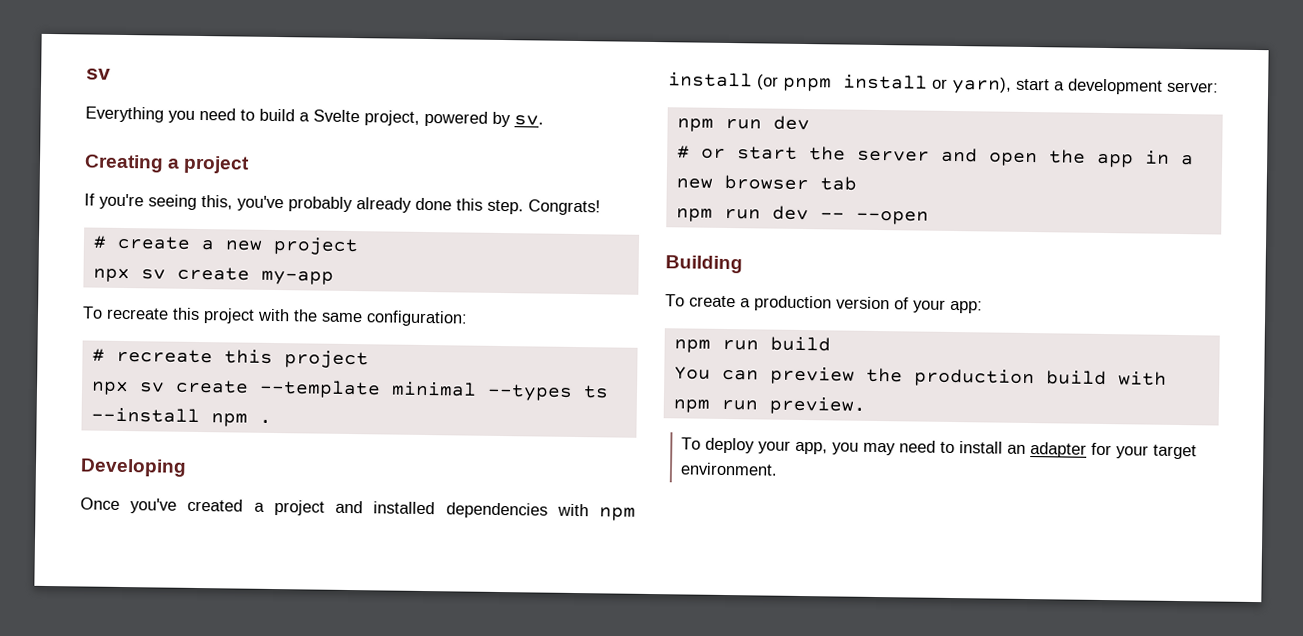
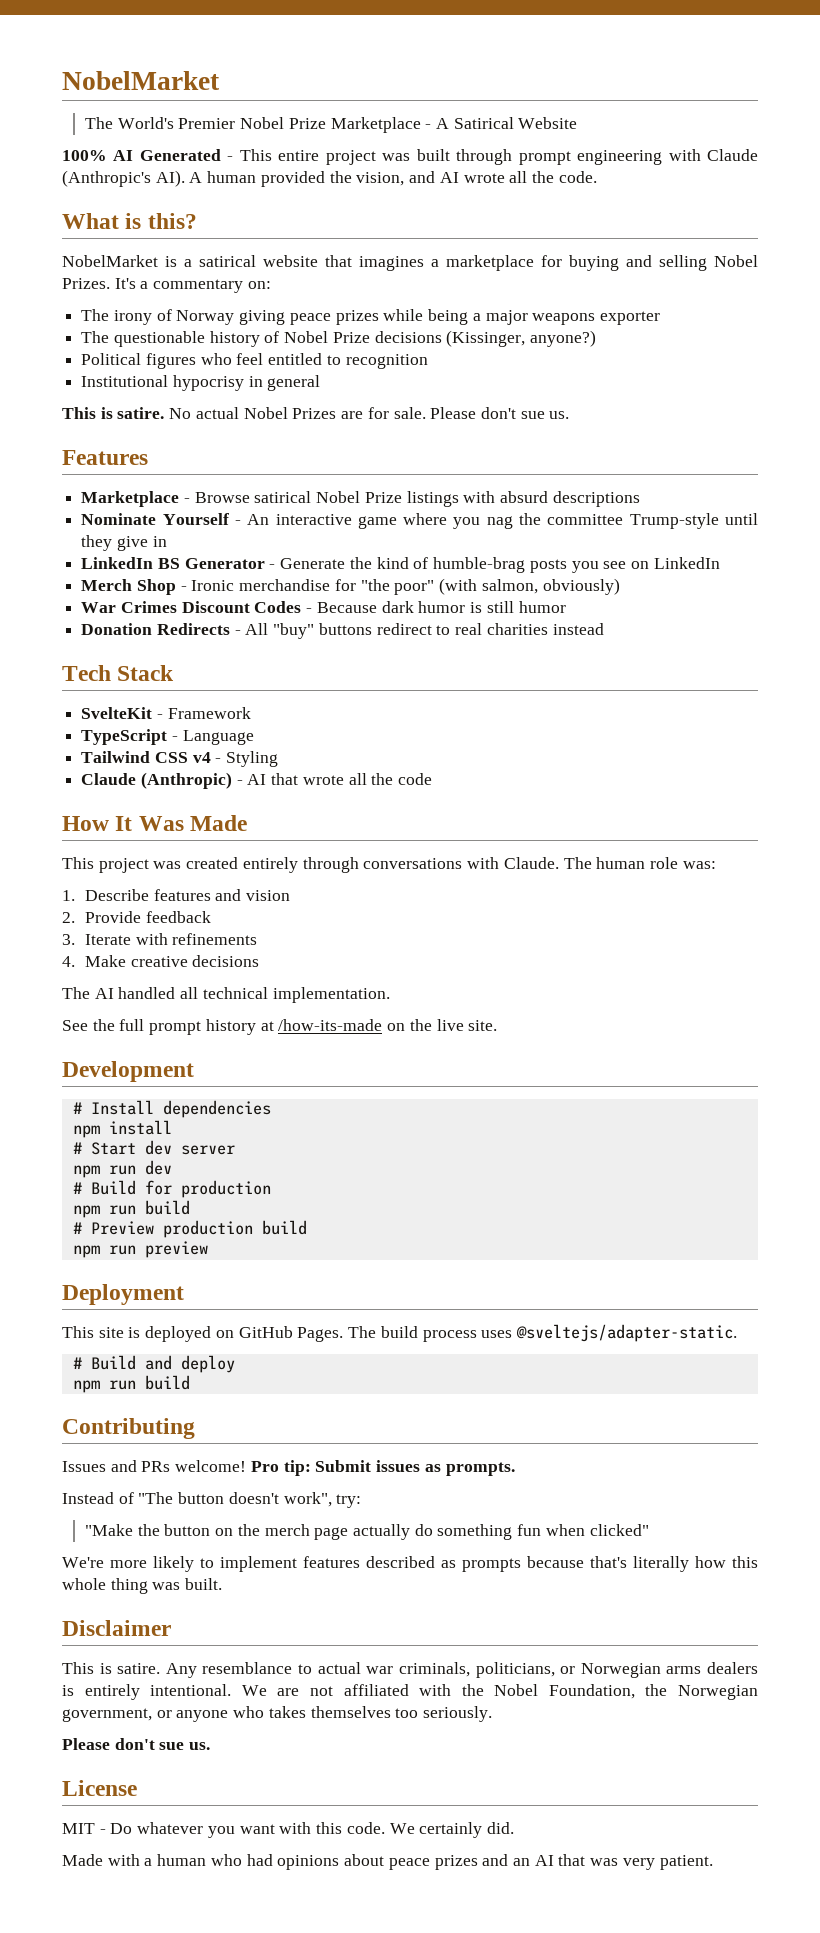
[86,68,111,80] [85,106,544,128] [84,154,251,174] [84,193,601,216] [92,235,359,256] [92,266,334,285] [82,306,468,327] [91,348,369,369] [90,379,609,401] [90,407,272,427] [80,458,187,477] [80,497,636,521] [668,72,1219,95] [676,115,810,132] [676,145,1194,168] [675,174,857,191] [675,205,929,225] [665,255,743,274] [665,294,983,314] [673,336,831,353] [673,366,903,385] sv // Everything you need to build a Svelte project, powered by sv. // Creating a project // If you're seeing this, you've probably already done this step. Congrats! // # create a new project // npx sv create my-app // To recreate this project with the same configuration: // # recreate this project // npx sv create --template minimal --types ts --install npm . // Developing // Once you've created a project and installed dependencies with npm install (or pnpm install or yarn), start a development server: // npm run dev // # or start the server and open the app in a new browser tab // npm run dev -- --open // Building // To create a production version of your app: // npm run build // You can preview the -> [62,71,220,90] [84,117,578,133] [62,149,758,165] [62,170,597,187] [62,213,197,229] [62,255,758,271] [62,278,271,293] [81,309,660,325] [81,330,597,347] [81,353,428,369] [81,375,321,391] [62,407,570,419] [62,450,148,465] [81,491,640,507] [81,513,758,529] [81,535,167,551] [81,557,720,573] [81,578,620,595] [81,601,566,613] [81,623,604,639] [62,665,175,681] [81,707,251,719] [81,729,254,745] [81,751,279,767] [81,772,433,789] [62,815,248,831] [62,857,716,873] [62,889,291,901] [62,911,211,923] [62,933,258,945] [62,955,260,967] [62,987,390,1003] [62,1019,498,1035] [62,1061,194,1082] [72,1100,271,1118] [72,1120,172,1138] [72,1140,235,1155] [72,1160,172,1178] [72,1180,271,1198] [72,1200,190,1218] [72,1221,154,1235] NobelMarket // The World's Premier Nobel Prize Marketplace - A Satirical Website // 100% AI Generated - This entire project was built through prompt engineering with Claude (Anthropic's AI). A human provided the vision, and AI wrote all the code. // What is this? // NobelMarket is a satirical website that imagines a marketplace for buying and selling Nobel Prizes. It's a commentary on: // The irony of Norway giving peace prizes while being a major weapons exporter // The questionable history of Nobel Prize decisions (Kissinger, anyone?) // Political figures who feel entitled to recognition // Institutional hypocrisy in general // This is satire. No actual Nobel Prizes are for sale. Please don't sue us. // Features // Marketplace - Browse satirical Nobel Prize listings with absurd descriptions // Nominate Yourself - An interactive game where you nag the committee Trump-style until they give in // LinkedIn BS Generator - Generate the kind of humble-brag posts you see on LinkedIn // Merch Shop - Ironic merchandise for "the poor" (with salmon, obviously) // War Crimes Discount Codes - Because dark humor is still humor // Donation Redirects - All "buy" buttons redirect to real charities instead // Tech Stack // SvelteKit - Framework // TypeScript - Language // Tailwind CSS v4 - Styling // Claude (Anthropic) - AI that wrote all the code // How It Was Made // This project was created entirely through conversations with Claude. The human role was: // 1. Describe features and vision // 2. Provide feedback // 3. Iterate with refinements // 4. Make creative decisions // The AI handled all technical implementation. // See the full prompt history at /how-its-made on the live site. // Development // # Install dependencies // npm install // # Start dev server // npm run dev // # Build for production // npm run build // # Preview
[1117,371,1167,386] [672,396,866,415] [681,437,1198,460] [680,462,779,476] with npm run preview. // To deploy your app, you may need to install an adapter for your target environment. -> [72,1241,208,1258] [62,1284,184,1305] [62,1324,737,1342] [72,1355,235,1373] [72,1375,190,1393] [62,1418,195,1439] [62,1460,515,1476] [62,1492,362,1508] [84,1524,649,1540] [62,1556,758,1572] [62,1578,223,1594] [62,1620,171,1636] [62,1662,759,1678] [62,1684,758,1700] [62,1706,493,1722] [62,1738,211,1750] [62,1780,137,1796] [62,1822,514,1838] [62,1854,713,1870] // npm run preview // Deployment // This site is deployed on GitHub Pages. The build process uses @sveltejs/adapter-static. // # Build and deploy // npm run build // Contributing // Issues and PRs welcome! Pro tip: Submit issues as prompts. // Instead of "The button doesn't work", try: // "Make the button on the merch page actually do something fun when clicked" // We're more likely to implement features described as prompts because that's literally how this whole thing was built. // Disclaimer // This is satire. Any resemblance to actual war criminals, politicians, or Norwegian arms dealers is entirely intentional. We are not affiliated with the Nobel Foundation, the Norwegian government, or anyone who takes themselves too seriously. // Please don't sue us. // License // MIT - Do whatever you want with this code. We certainly did. // Made with a human who had opinions about peace prizes and an AI that was very patient.

